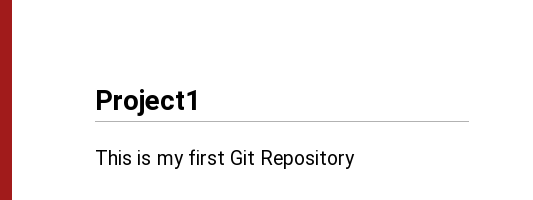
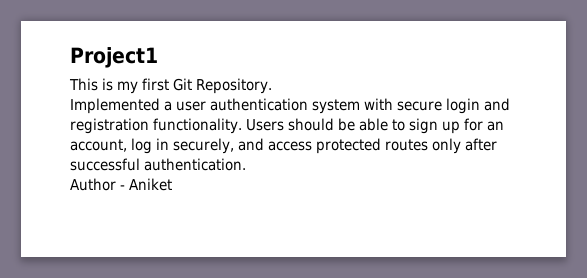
[260,150,356,169] Repository -> [196,78,272,94] [70,98,510,114] [70,118,504,134] [70,138,497,154] [70,158,246,171] [70,178,172,191] Repository. // Implemented a user authentication system with secure login and registration functionality. Users should be able to sign up for an account, log in securely, and access protected routes only after successful authentication. // Author - Aniket

